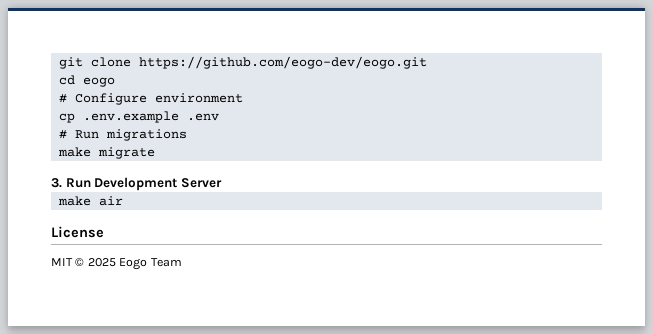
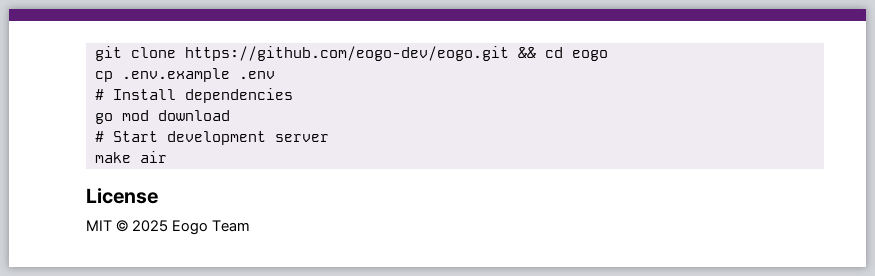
(427, 62) // -> [518,47,536,58] &&
[58,93,243,105] // # Configure environment -> (608, 55) none
[74,129,187,141] [57,147,155,159] [51,177,222,191] Run migrations // make migrate // 3. Run Development Server -> [113,88,293,103] [95,110,230,124] [95,131,329,145] Install dependencies // go mod download // # Start development server

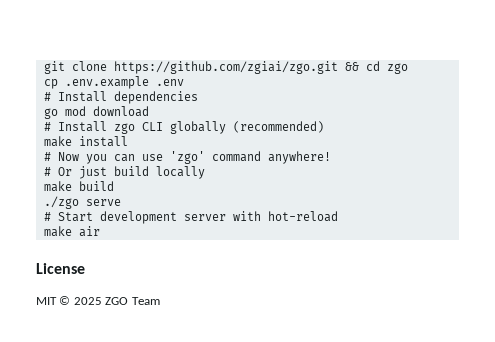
[185,46,509,61] https://github.com/eogo-dev/eogo.git -> [113,61,338,74] https://github.com/zgiai/zgo.git
[572,50,608,61] eogo -> [386,63,408,74] zgo
(230, 115) none -> [43,121,324,134] [43,136,128,147] [43,151,331,164] [43,166,205,179] [43,181,114,192] [43,196,121,209] // # Install zgo CLI globally (recommended) // make install // # Now you can use 'zgo' command anywhere! // # Or just build locally // make build // ./zgo serve
(329, 138) none -> [232,211,338,222] with hot-reload
[172,220,209,235] Eogo -> [105,297,129,305] ZGO

